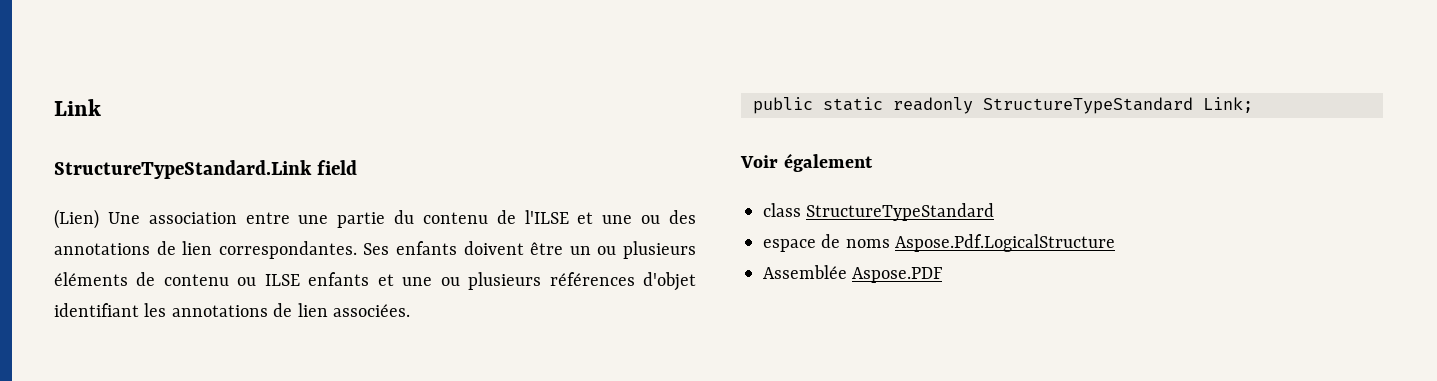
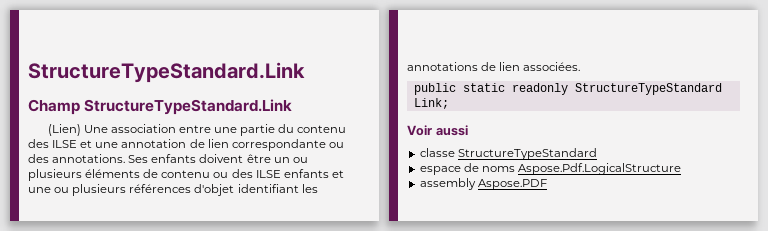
[54,99,101,116] [54,160,357,179] Link // StructureTypeStandard.Link field -> [28,62,305,83] [28,99,293,115] StructureTypeStandard.Link // Champ StructureTypeStandard.Link
[496,210,696,224] [54,241,357,259] de l'ILSE et une ou des annotations de lien correspondantes. -> [28,139,344,151] [28,154,126,163] des ILSE et une annotation de lien correspondante ou des annotations.
(257, 281) none -> [231,169,253,178] des
[783,153,873,172] [763,203,801,217] également // class -> [435,125,468,136] [419,148,455,157] aussi // classe
[763,265,847,279] Assemblée -> [419,178,476,190] assembly

